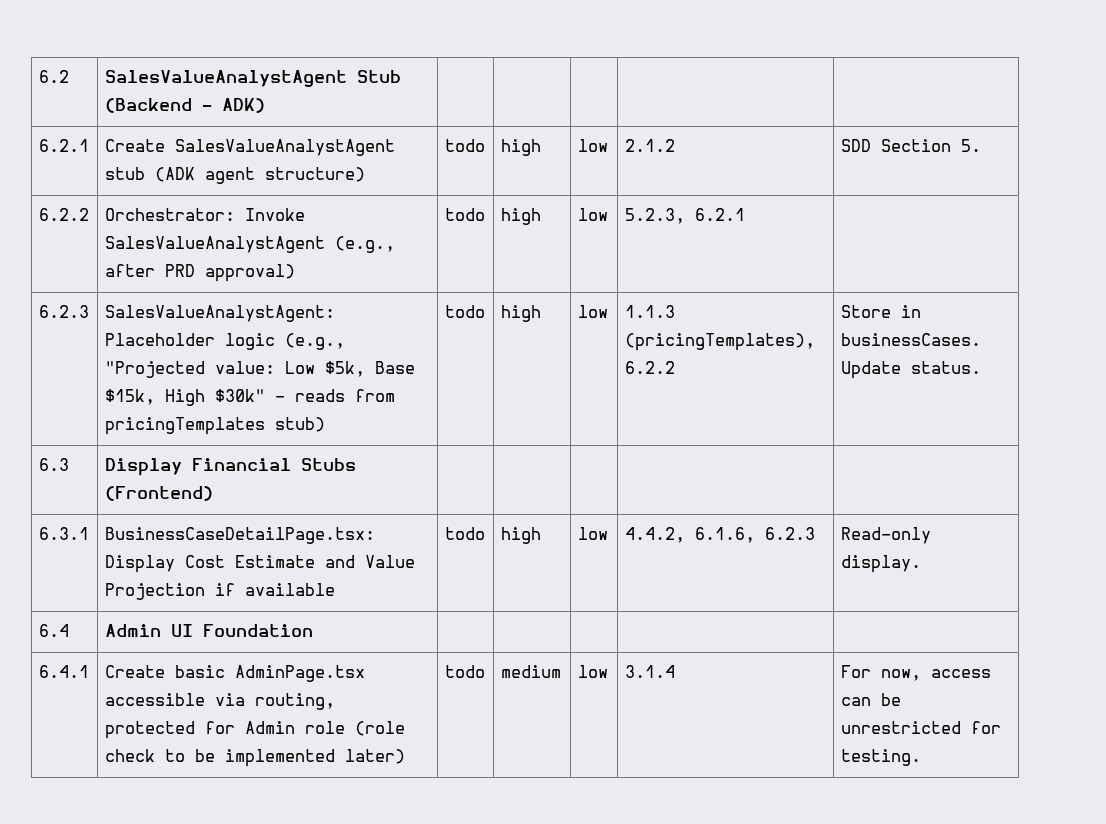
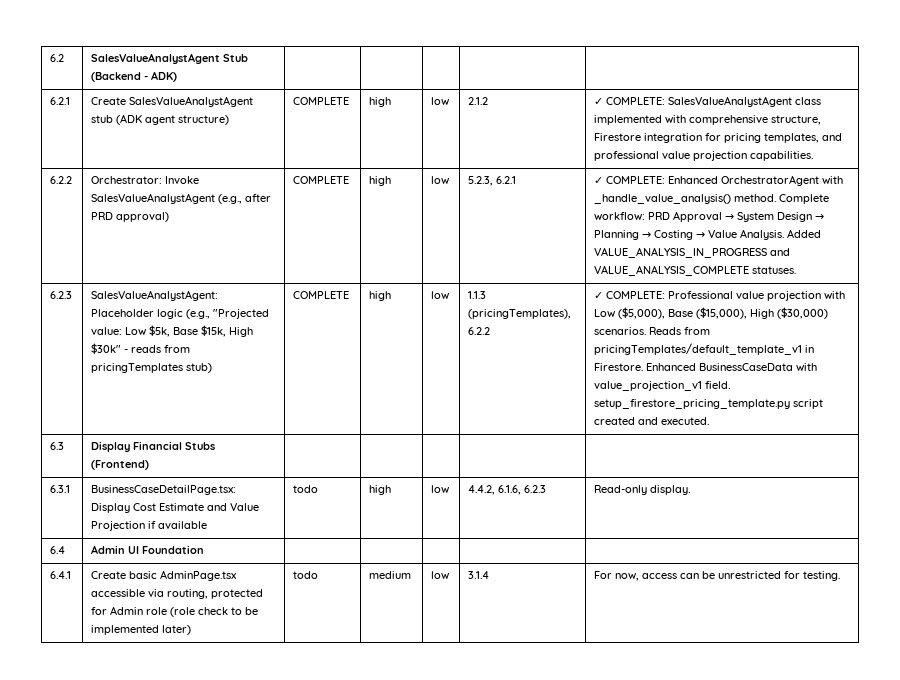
[444,139,485,152] todo -> [293,97,350,105] COMPLETE
[840,139,981,152] SDD Section 5. -> [594,96,822,107] [594,115,822,125] [594,133,843,143] [594,151,814,161] ✓ COMPLETE: SalesValueAnalystAgent class implemented with comprehensive structure, Firestore integration for pricing templates, and professional value projection capabilities.
[444,208,485,221] todo -> [293,176,350,184] COMPLETE
(745, 214) none -> [594,175,844,186] [594,194,830,204] [594,211,825,222] [594,229,822,240] [594,247,791,258] [594,265,797,276] ✓ COMPLETE: Enhanced OrchestratorAgent with _handle_value_analysis() method. Complete workflow: PRD Approval → System Design → Planning → Costing → Value Analysis. Added VALUE_ANALYSIS_IN_PROGRESS and VALUE_ANALYSIS_COMPLETE statuses.
[444,305,485,318] todo -> [293,291,350,299] COMPLETE
[840,305,921,318] [840,333,981,346] [840,361,981,379] Store in businessCases. Update status. -> [594,291,846,301] [594,307,829,319] [594,327,711,335] [594,343,815,355] [594,363,818,371] [594,381,731,391] [594,399,824,409] [594,417,710,425] ✓ COMPLETE: Professional value projection with Low ($5,000), Base ($15,000), High ($30,000) scenarios. Reads from pricingTemplates/default_template_v1 in Firestore. Enhanced BusinessCaseData with value_projection_v1 field. setup_firestore_pricing_template.py script created and executed.

